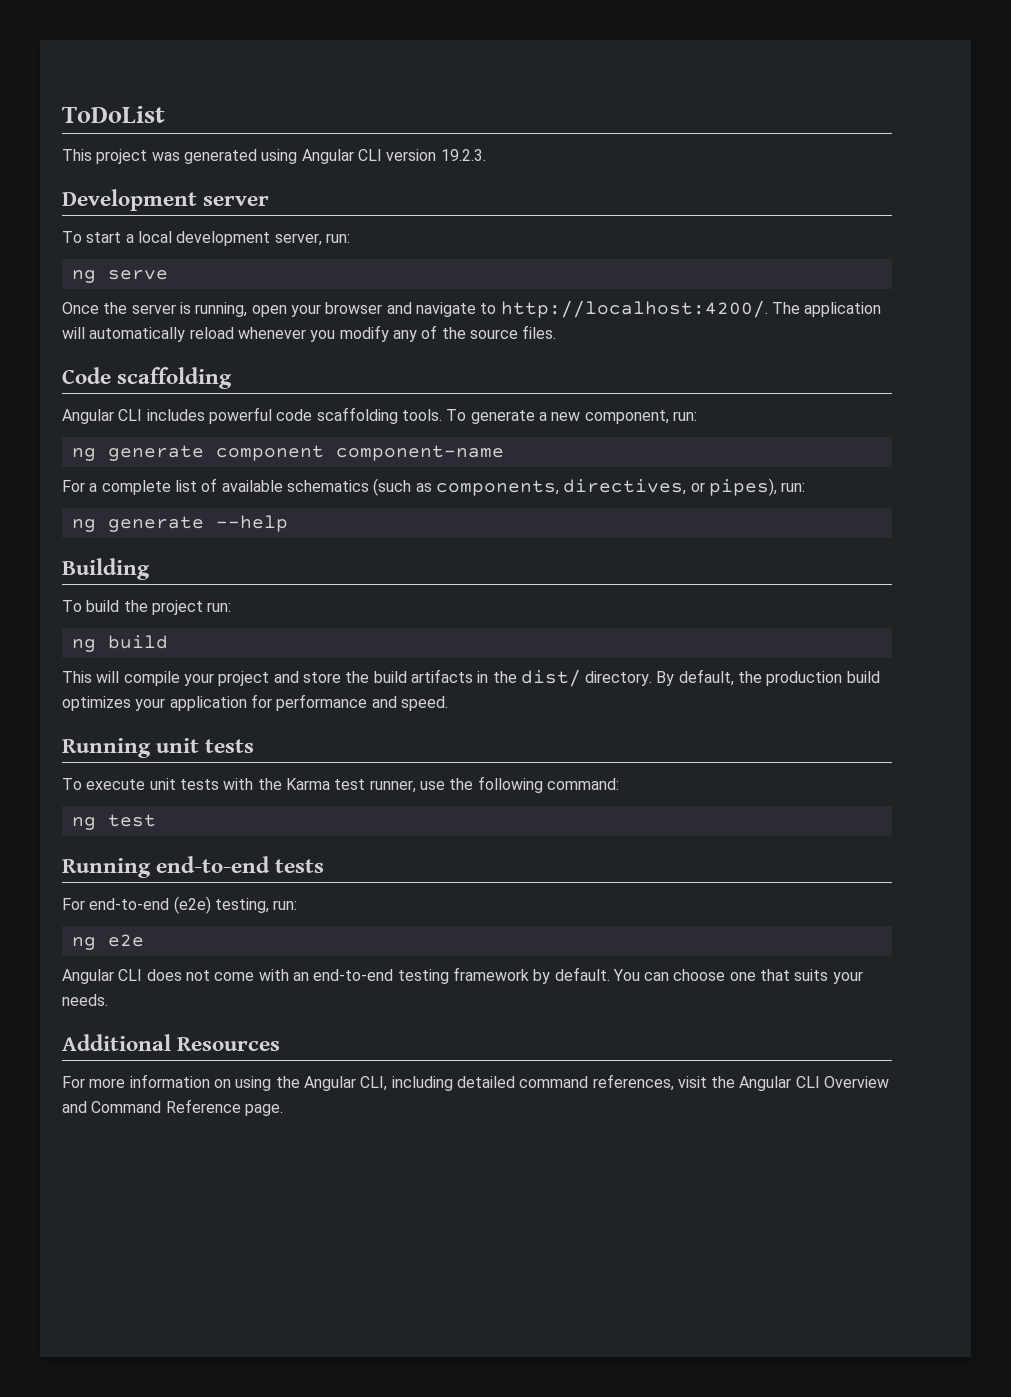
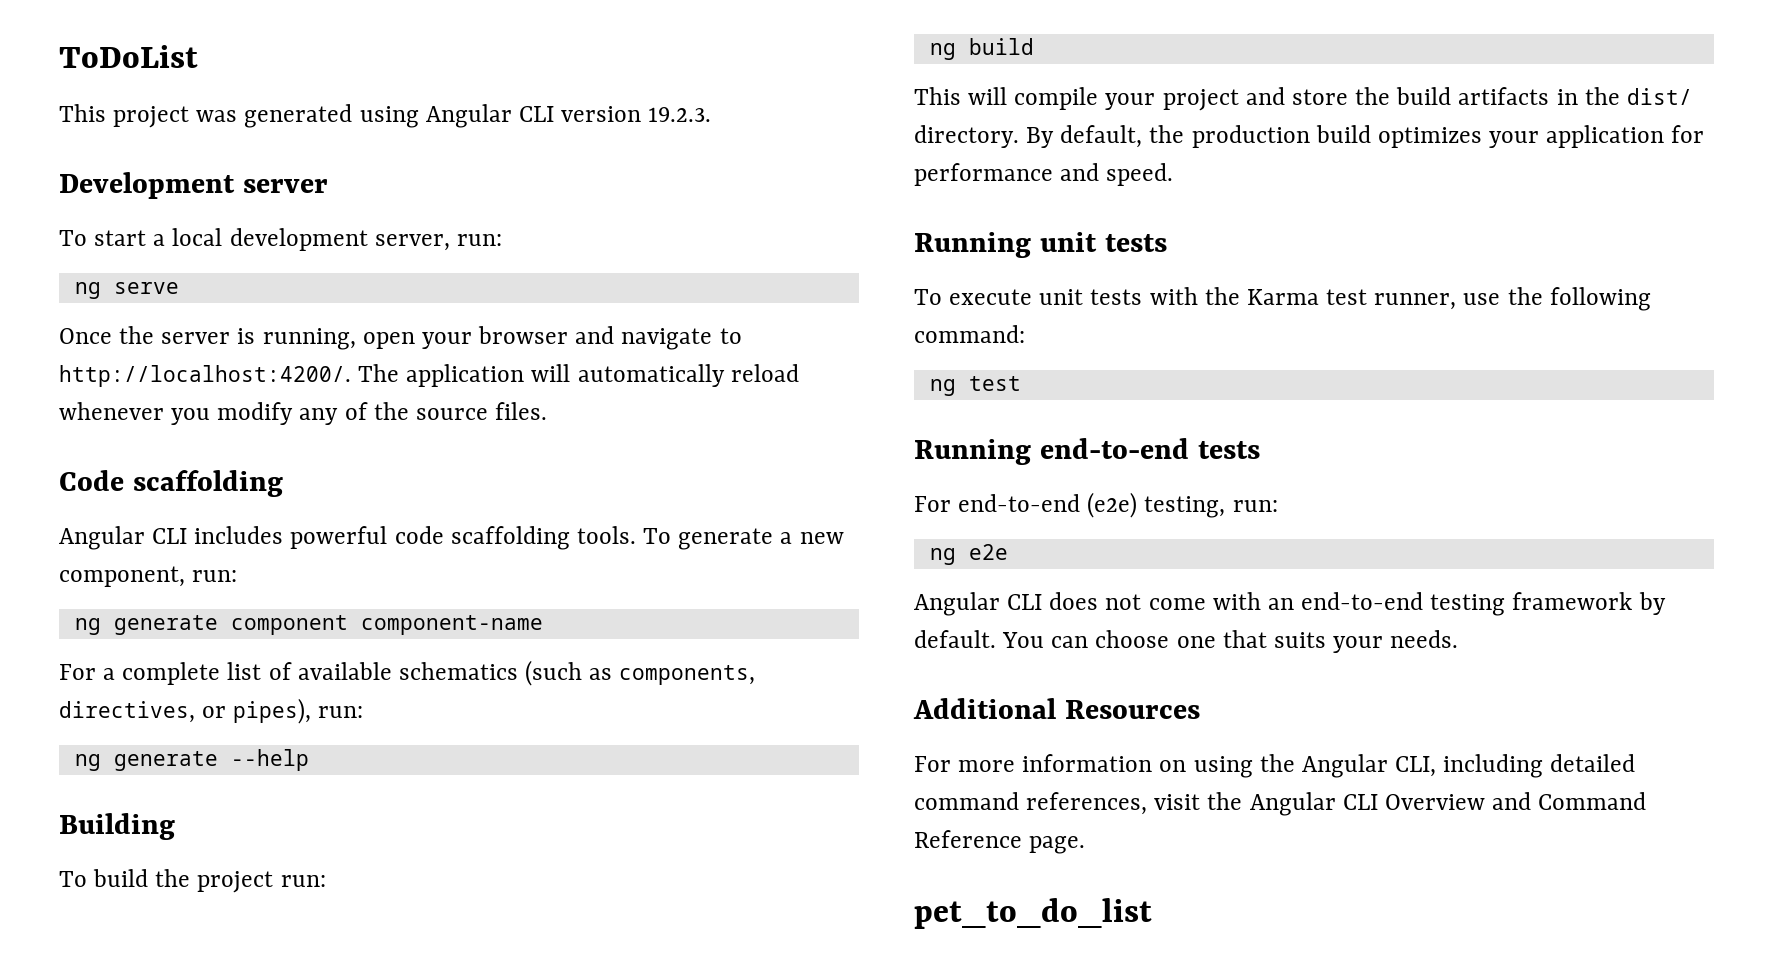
(283, 1110) none -> [914,898,1152,929] // pet_to_do_list

